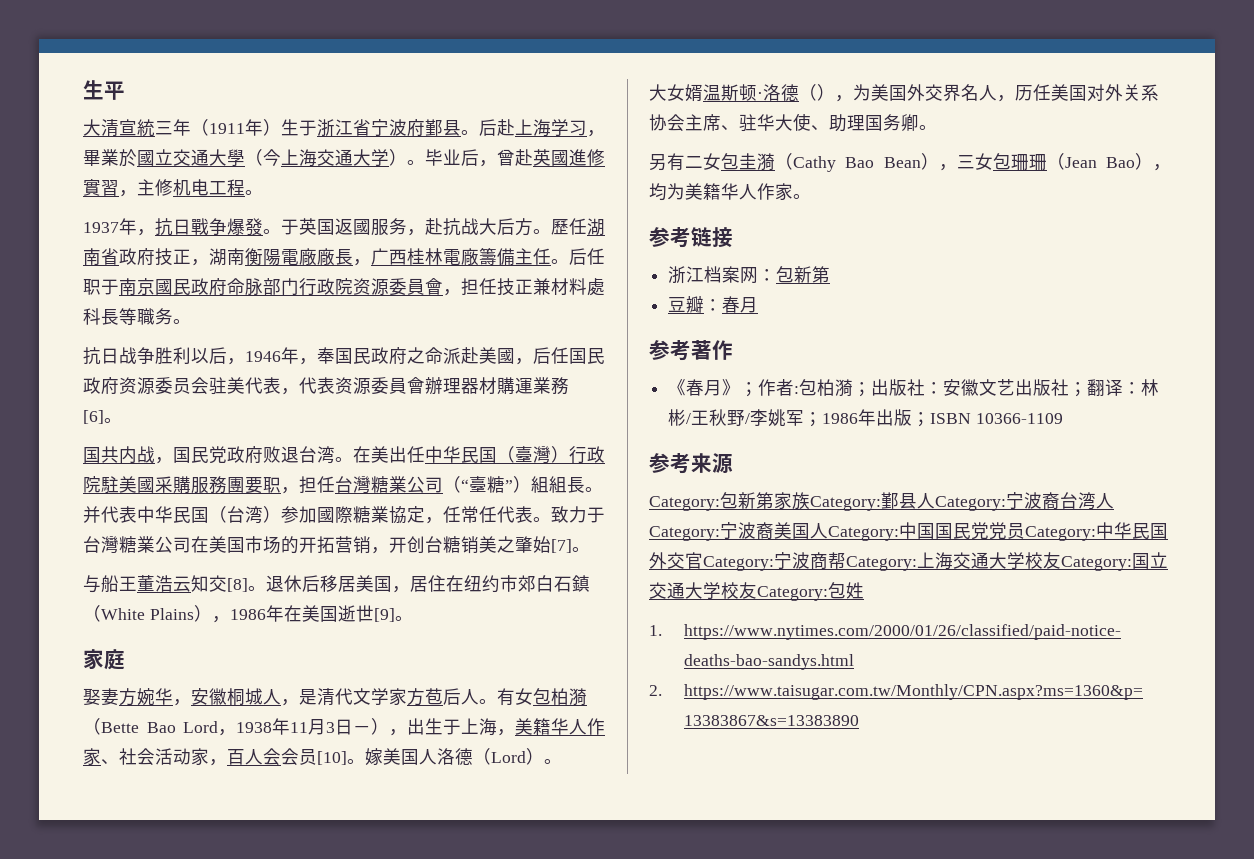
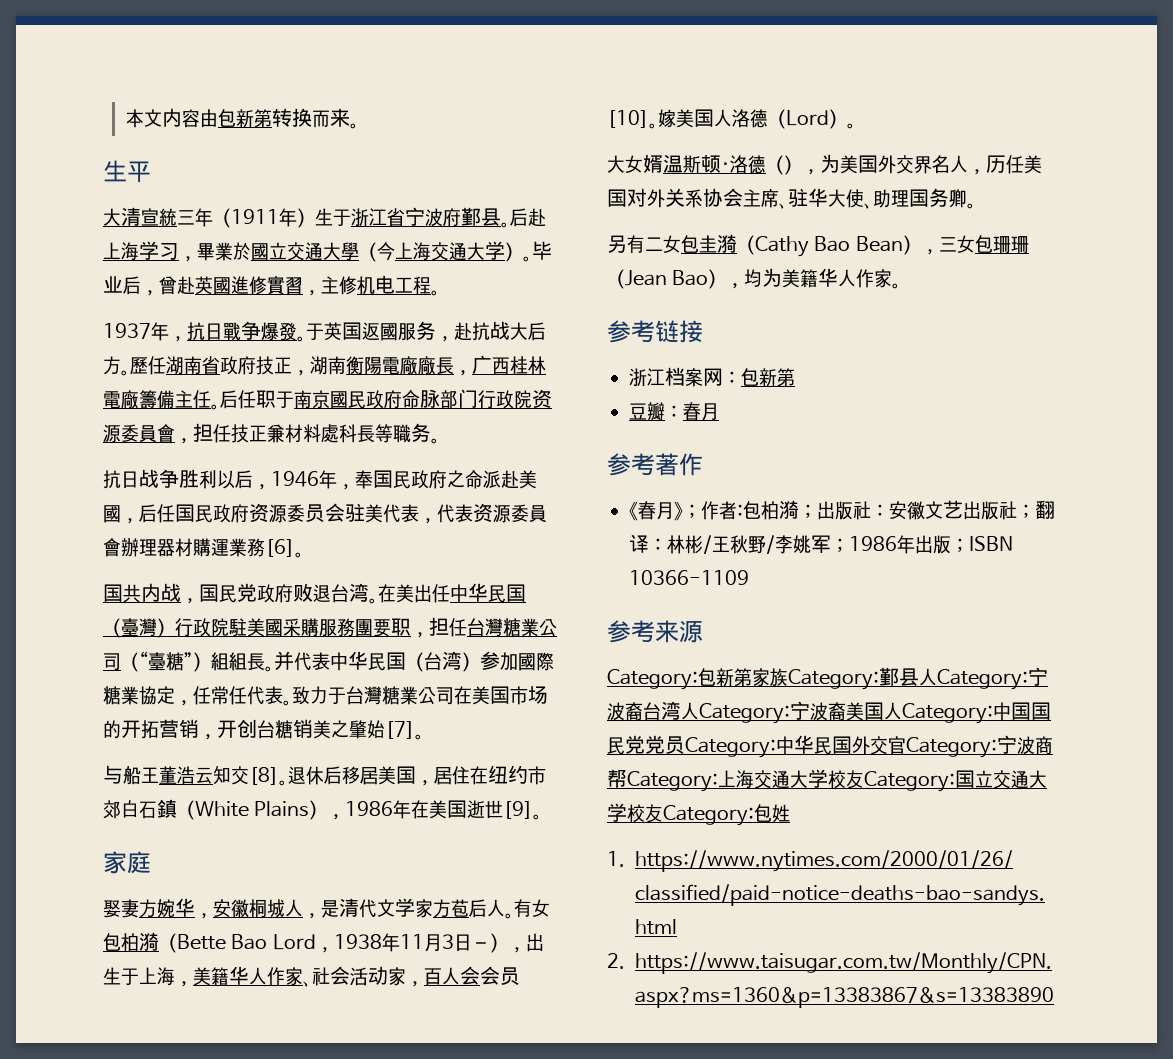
(83, 90) none -> [125,108,359,129] 本文内容由包新第转换而来。 //

